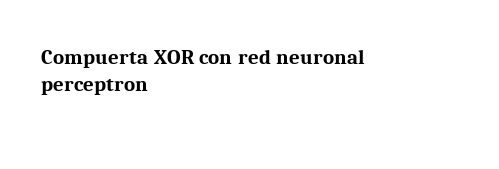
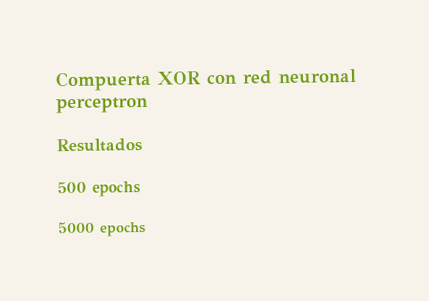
(148, 87) none -> [56,138,143,153] [57,181,141,197] [57,221,146,237] // Resultados // 500 epochs // 5000 epochs

